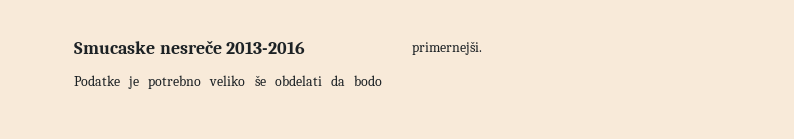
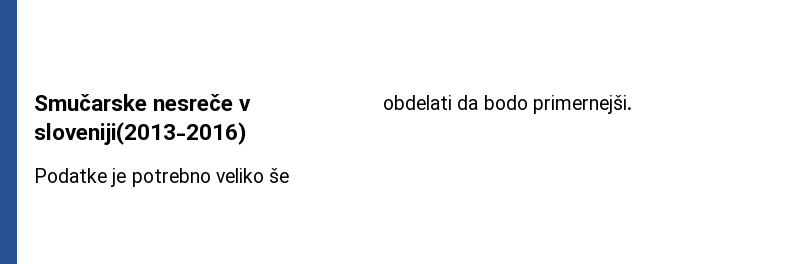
[74,40,306,54] Smucaske nesreče 2013-2016 -> [34,94,252,111] [34,122,247,145] Smučarske nesreče v sloveniji(2013-2016)

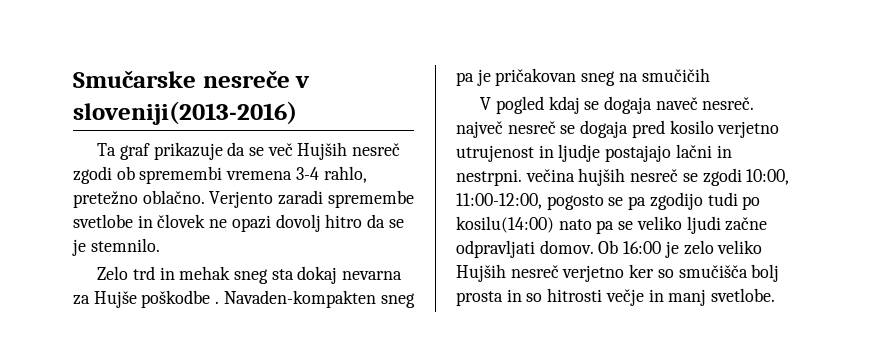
[34,168,290,187] [383,95,632,114] Podatke je potrebno veliko še obdelati da bodo primernejši. -> [97,142,401,160] [73,166,367,184] [73,190,414,208] [73,214,404,232] [72,238,160,256] [97,266,403,284] [73,290,415,308] [456,68,710,86] [480,96,755,114] [456,120,780,138] [456,144,732,162] [456,168,790,186] [456,192,761,210] [456,216,768,234] [456,240,763,258] [456,264,780,282] [456,288,776,306] Ta graf prikazuje da se več Hujših nesreč zgodi ob spremembi vremena 3-4 rahlo, pretežno oblačno. Verjento zaradi spremembe svetlobe in človek ne opazi dovolj hitro da se je stemnilo. // Zelo trd in mehak sneg sta dokaj nevarna za Hujše poškodbe . Navaden-kompakten sneg pa je pričakovan sneg na smučičih // V pogled kdaj se dogaja naveč nesreč. največ nesreč se dogaja pred kosilo verjetno utrujenost in ljudje postajajo lačni in nestrpni. večina hujših nesreč se zgodi 10:00, 11:00-12:00, pogosto se pa zgodijo tudi po kosilu(14:00) nato pa se veliko ljudi začne odpravljati domov. Ob 16:00 je zelo veliko Hujših nesreč verjetno ker so smučišča bolj prosta in so hitrosti večje in manj svetlobe.

